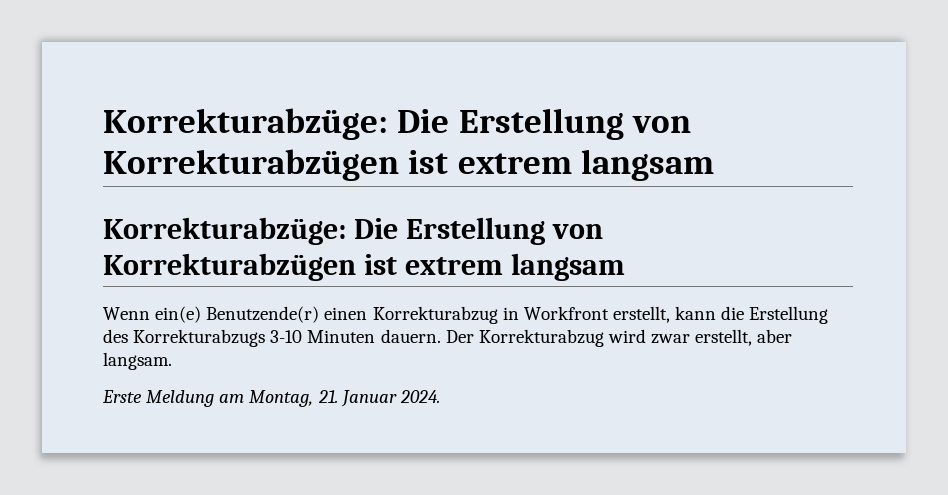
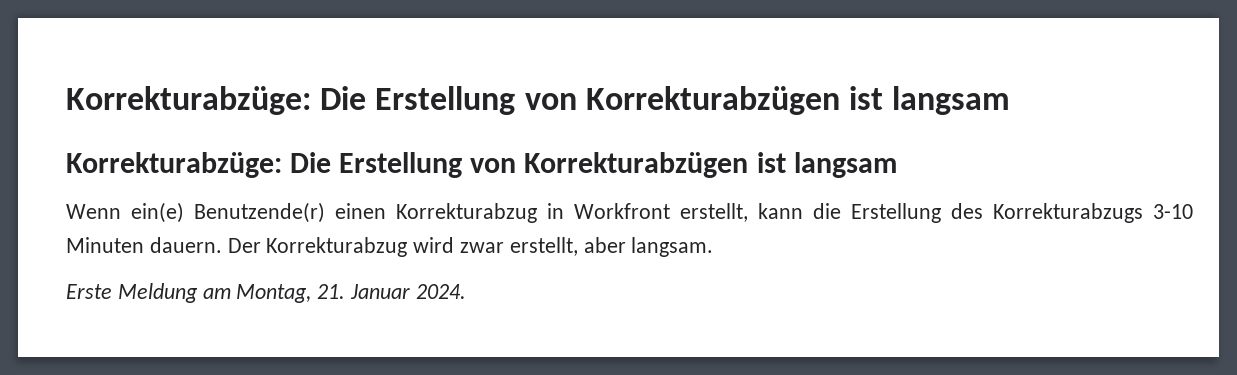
[103,108,691,140] [103,149,572,181] Korrekturabzüge: Die Erstellung von Korrekturabzügen ist extrem -> [66,86,883,115] Korrekturabzüge: Die Erstellung von Korrekturabzügen ist
[404,257,503,275] extrem -> (786, 162) none

